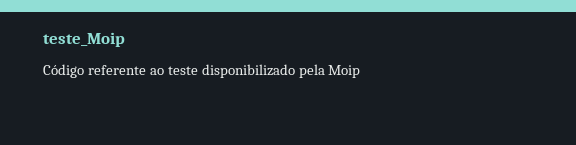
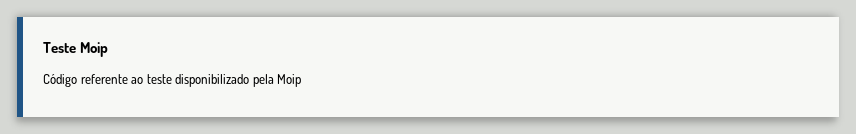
[43,32,125,47] teste_Moip -> [43,42,109,57] Teste Moip

